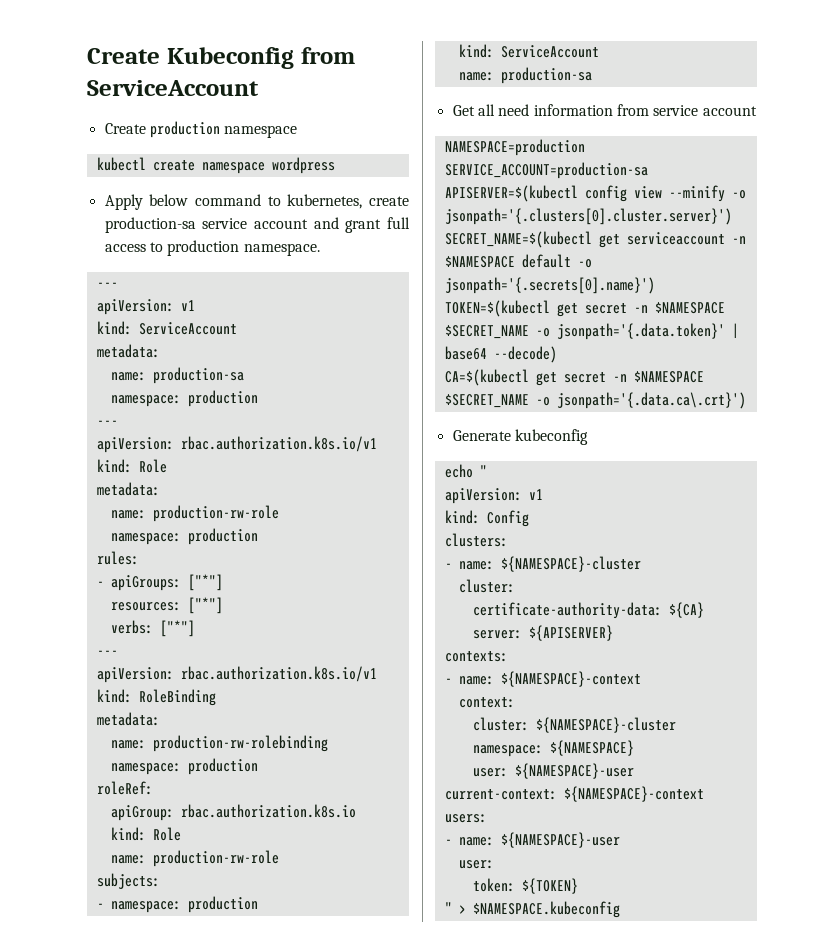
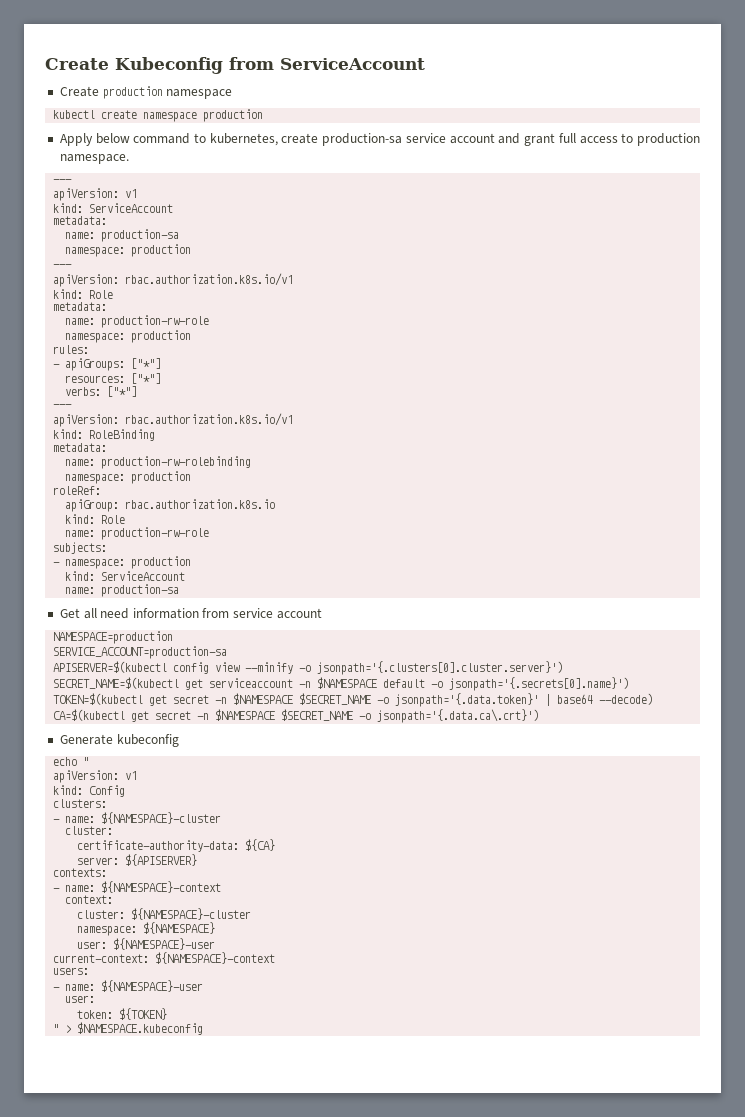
[271,157,335,174] wordpress -> [203,109,264,122] production

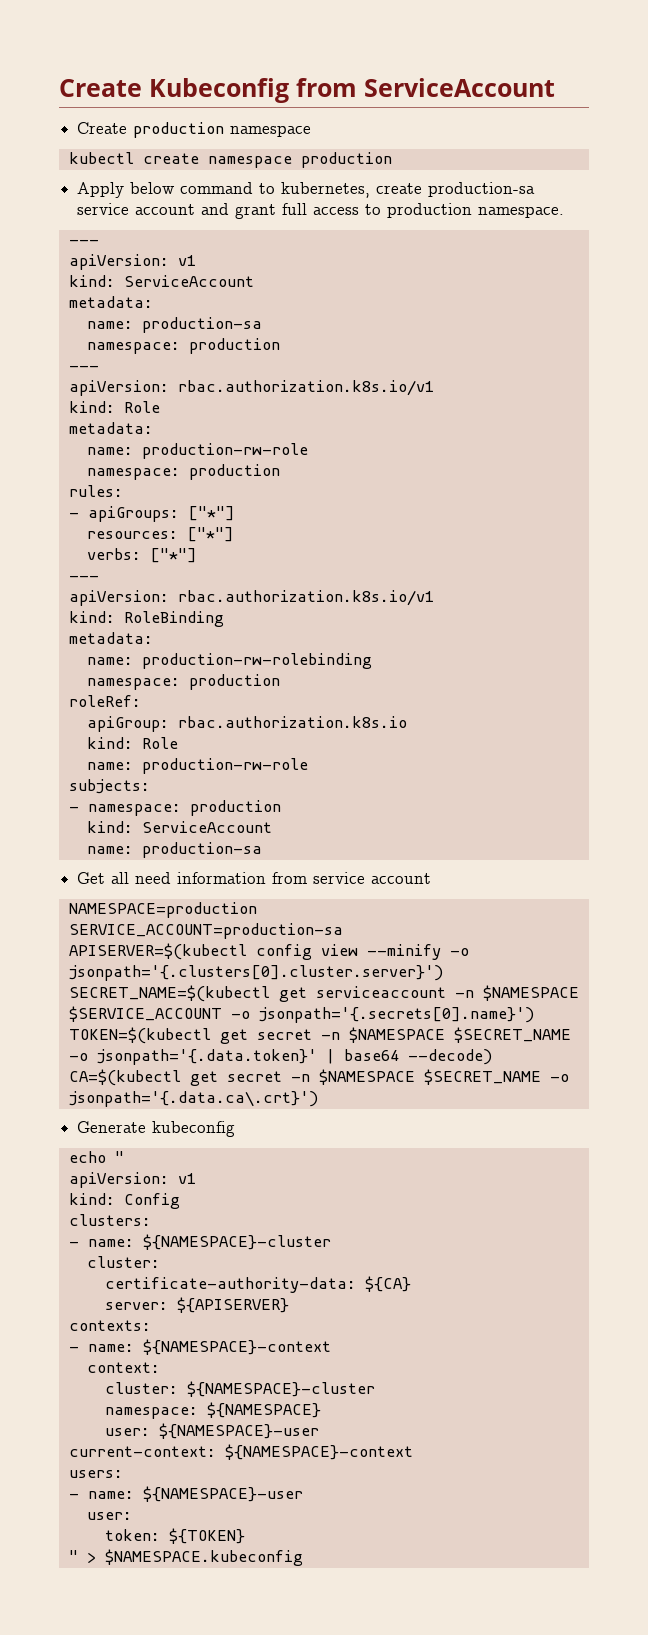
[383,679,426,688] default -> [68,1006,222,1022] $SERVICE_ACCOUNT

